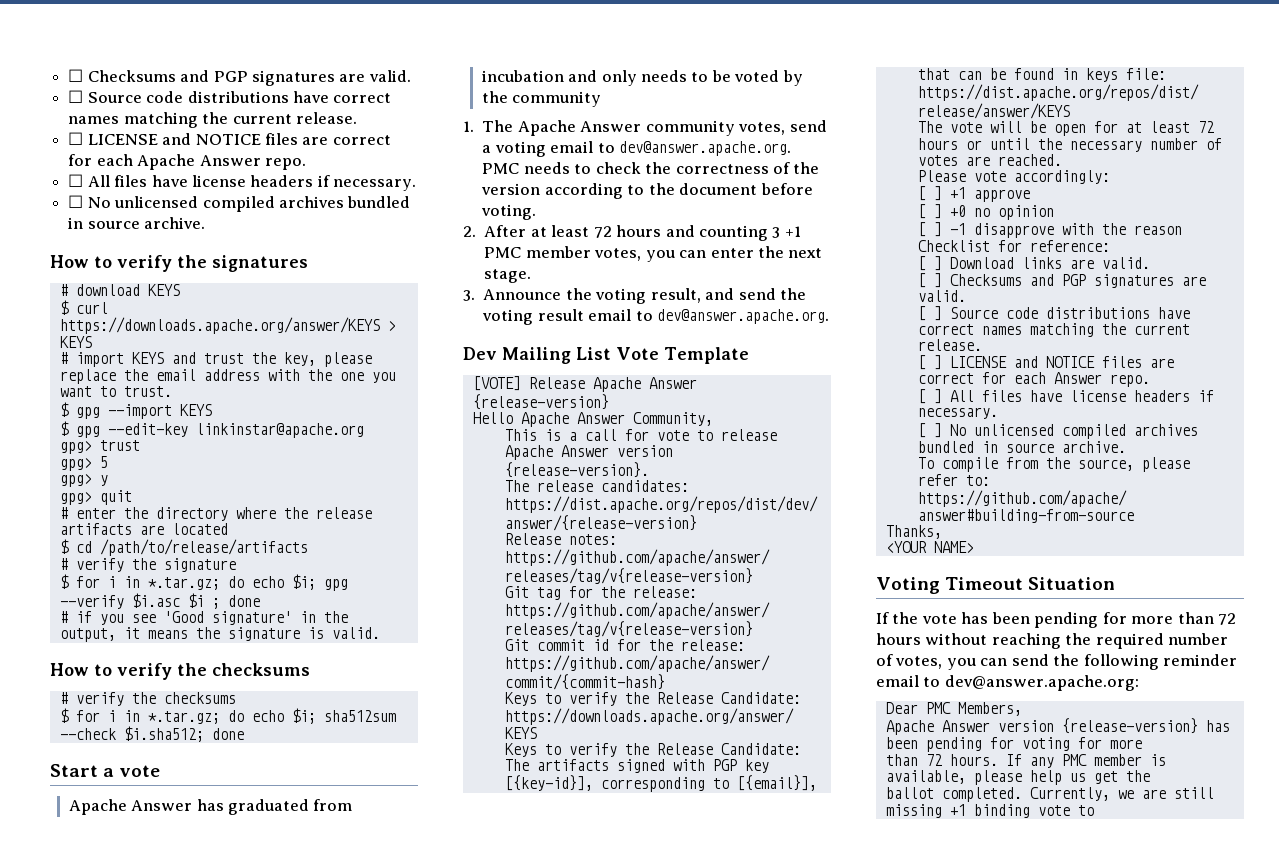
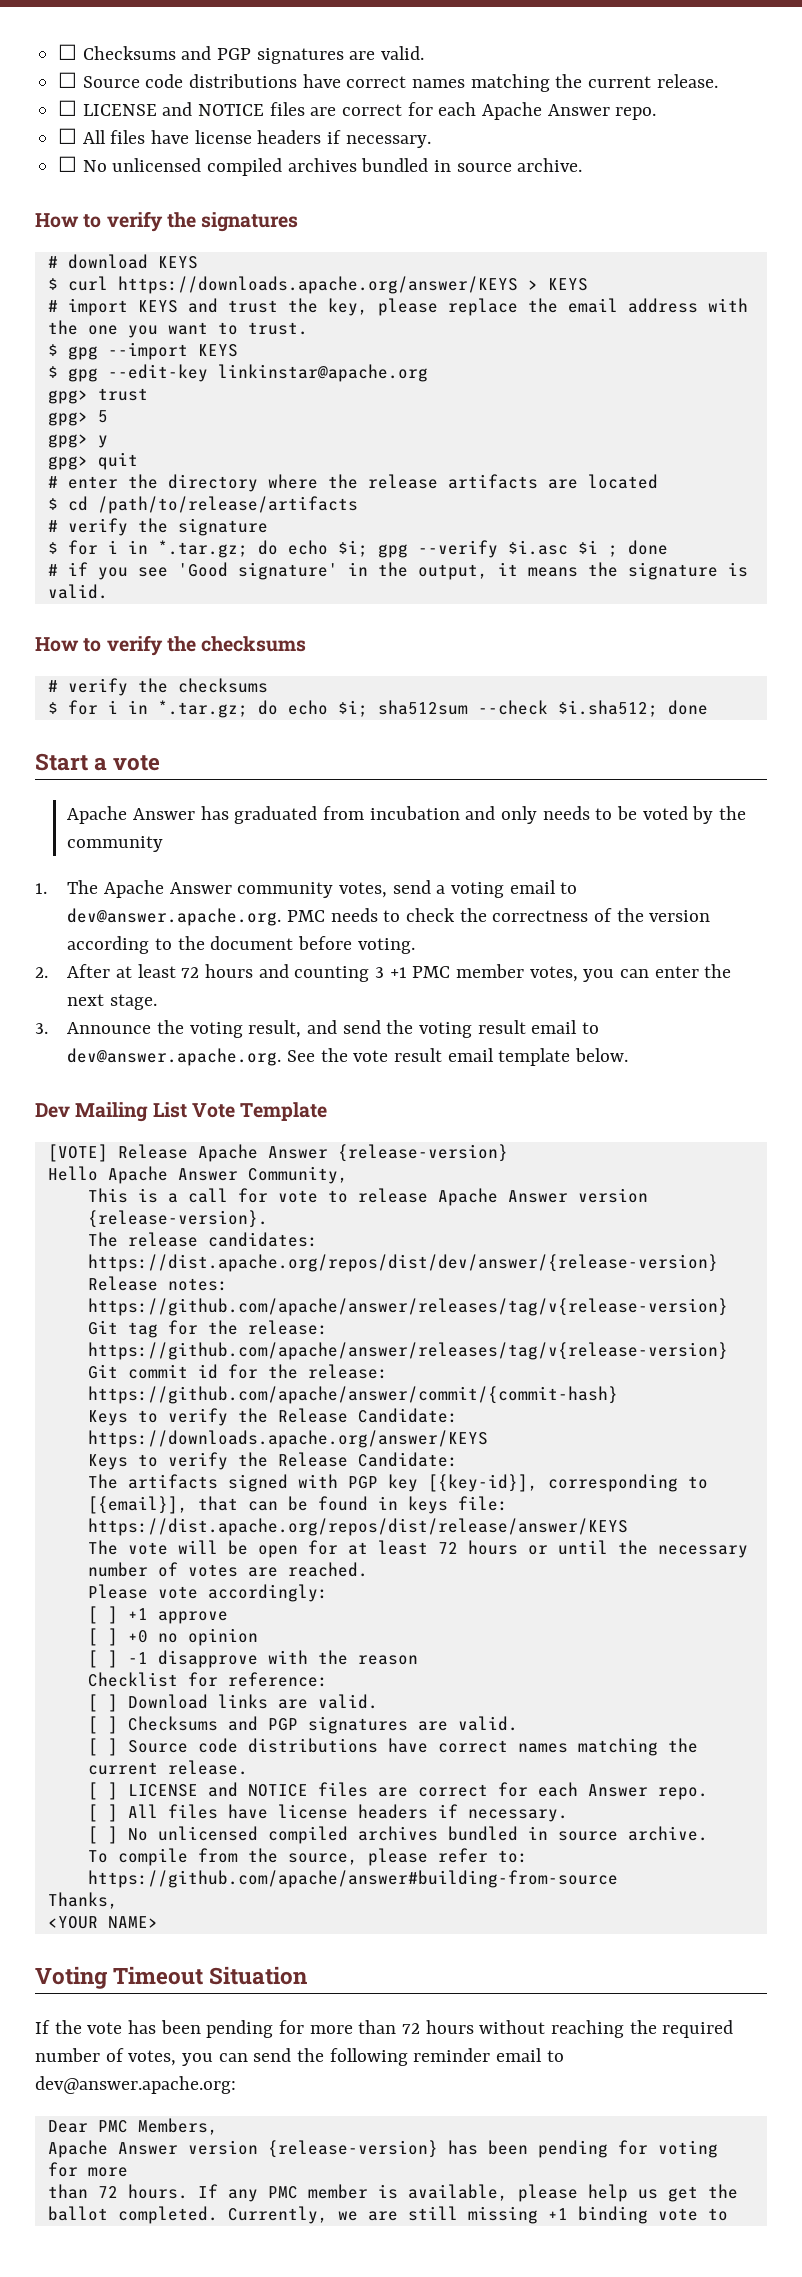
(830, 316) none -> [286,1048,628,1066] See the vote result email template below.

